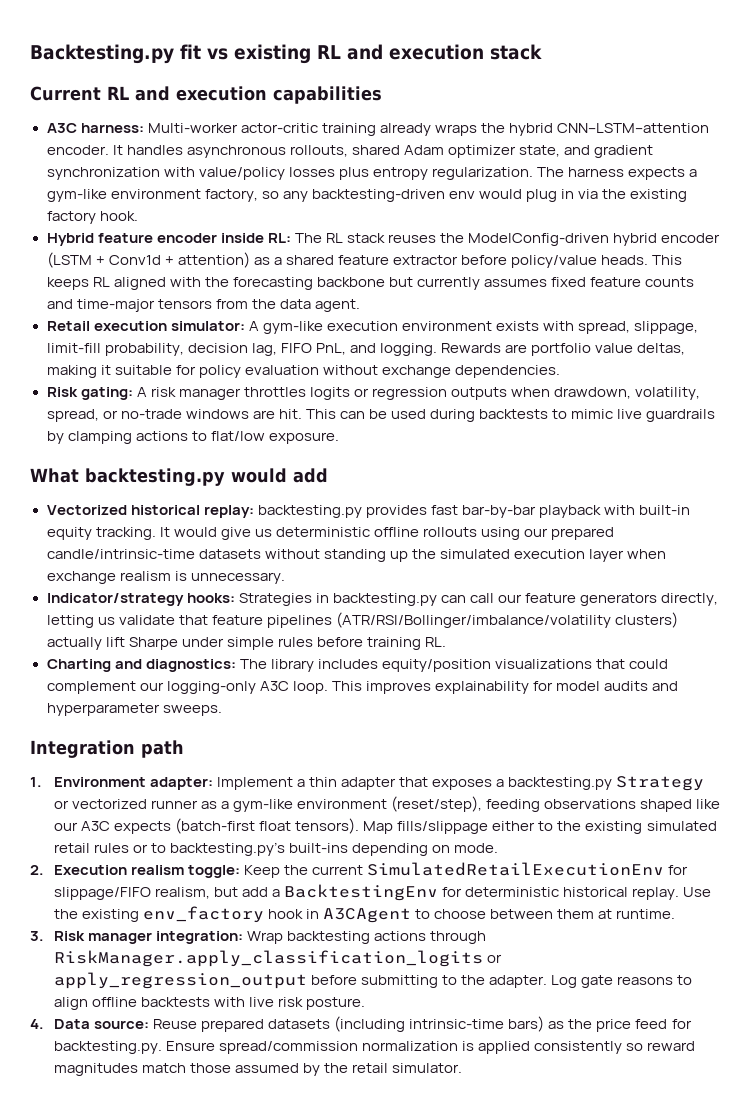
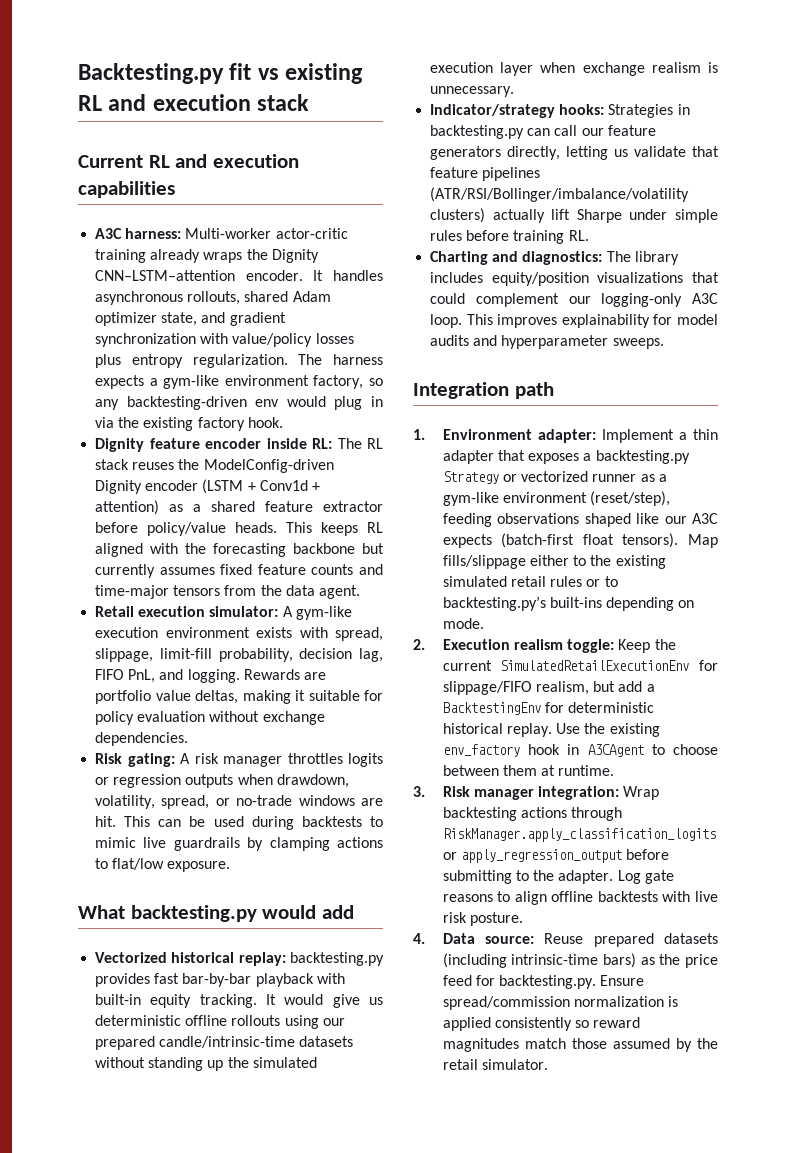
[508,123,553,136] hybrid -> [271,249,319,263] Dignity
[46,233,94,246] Hybrid -> [95,438,145,452] Dignity
[613,233,658,246] hybrid -> [95,480,143,494] Dignity

